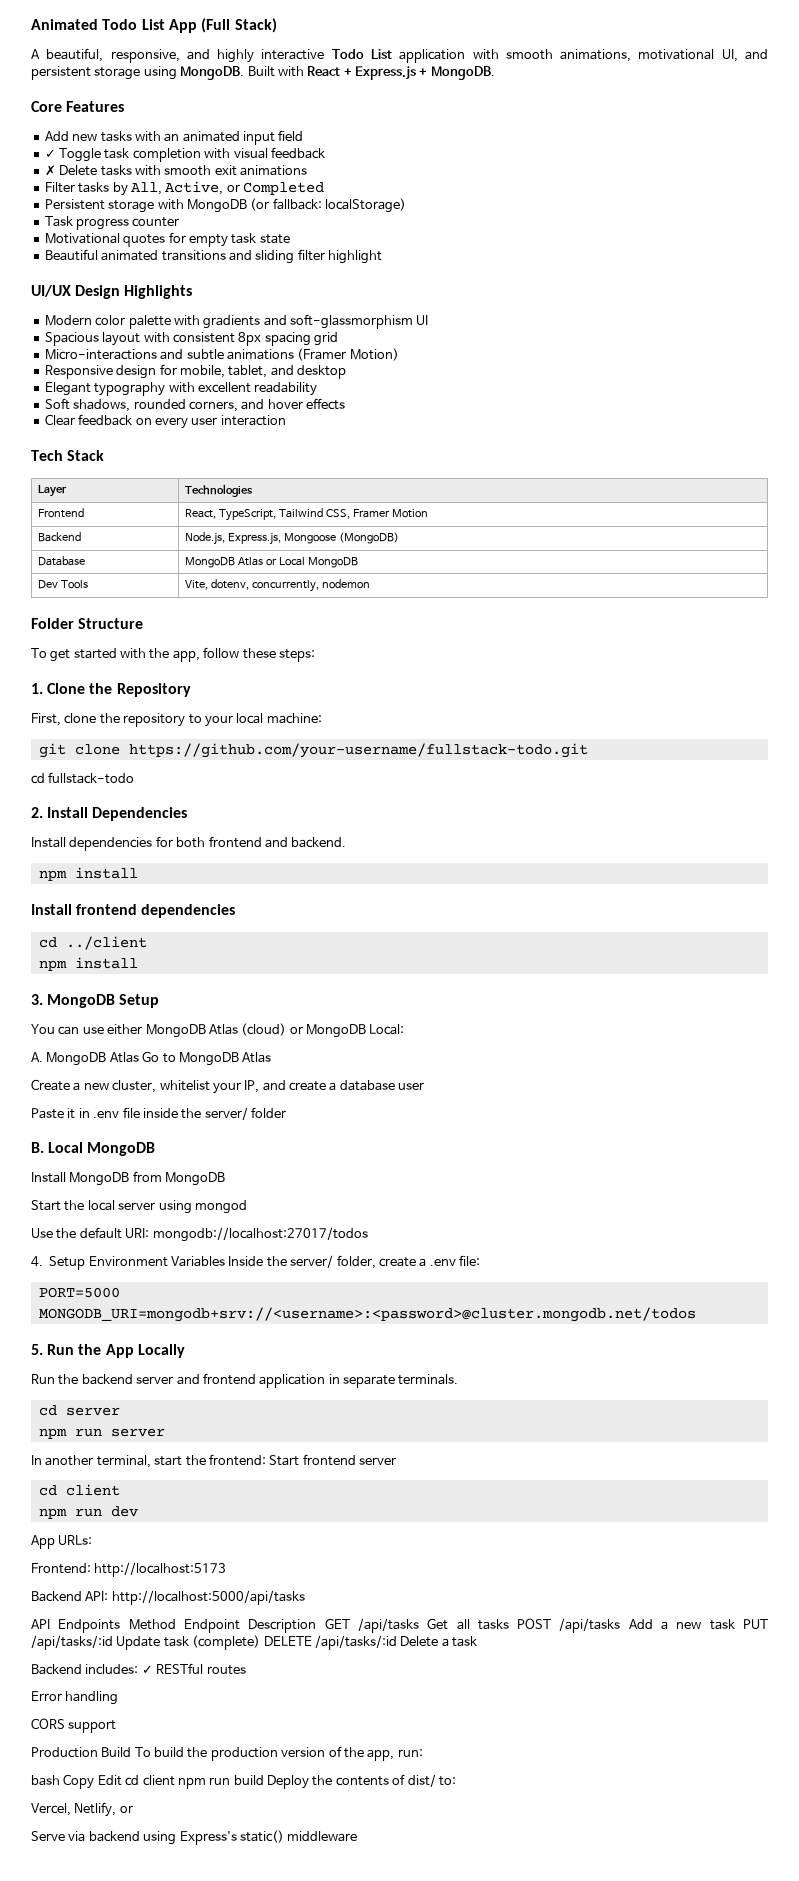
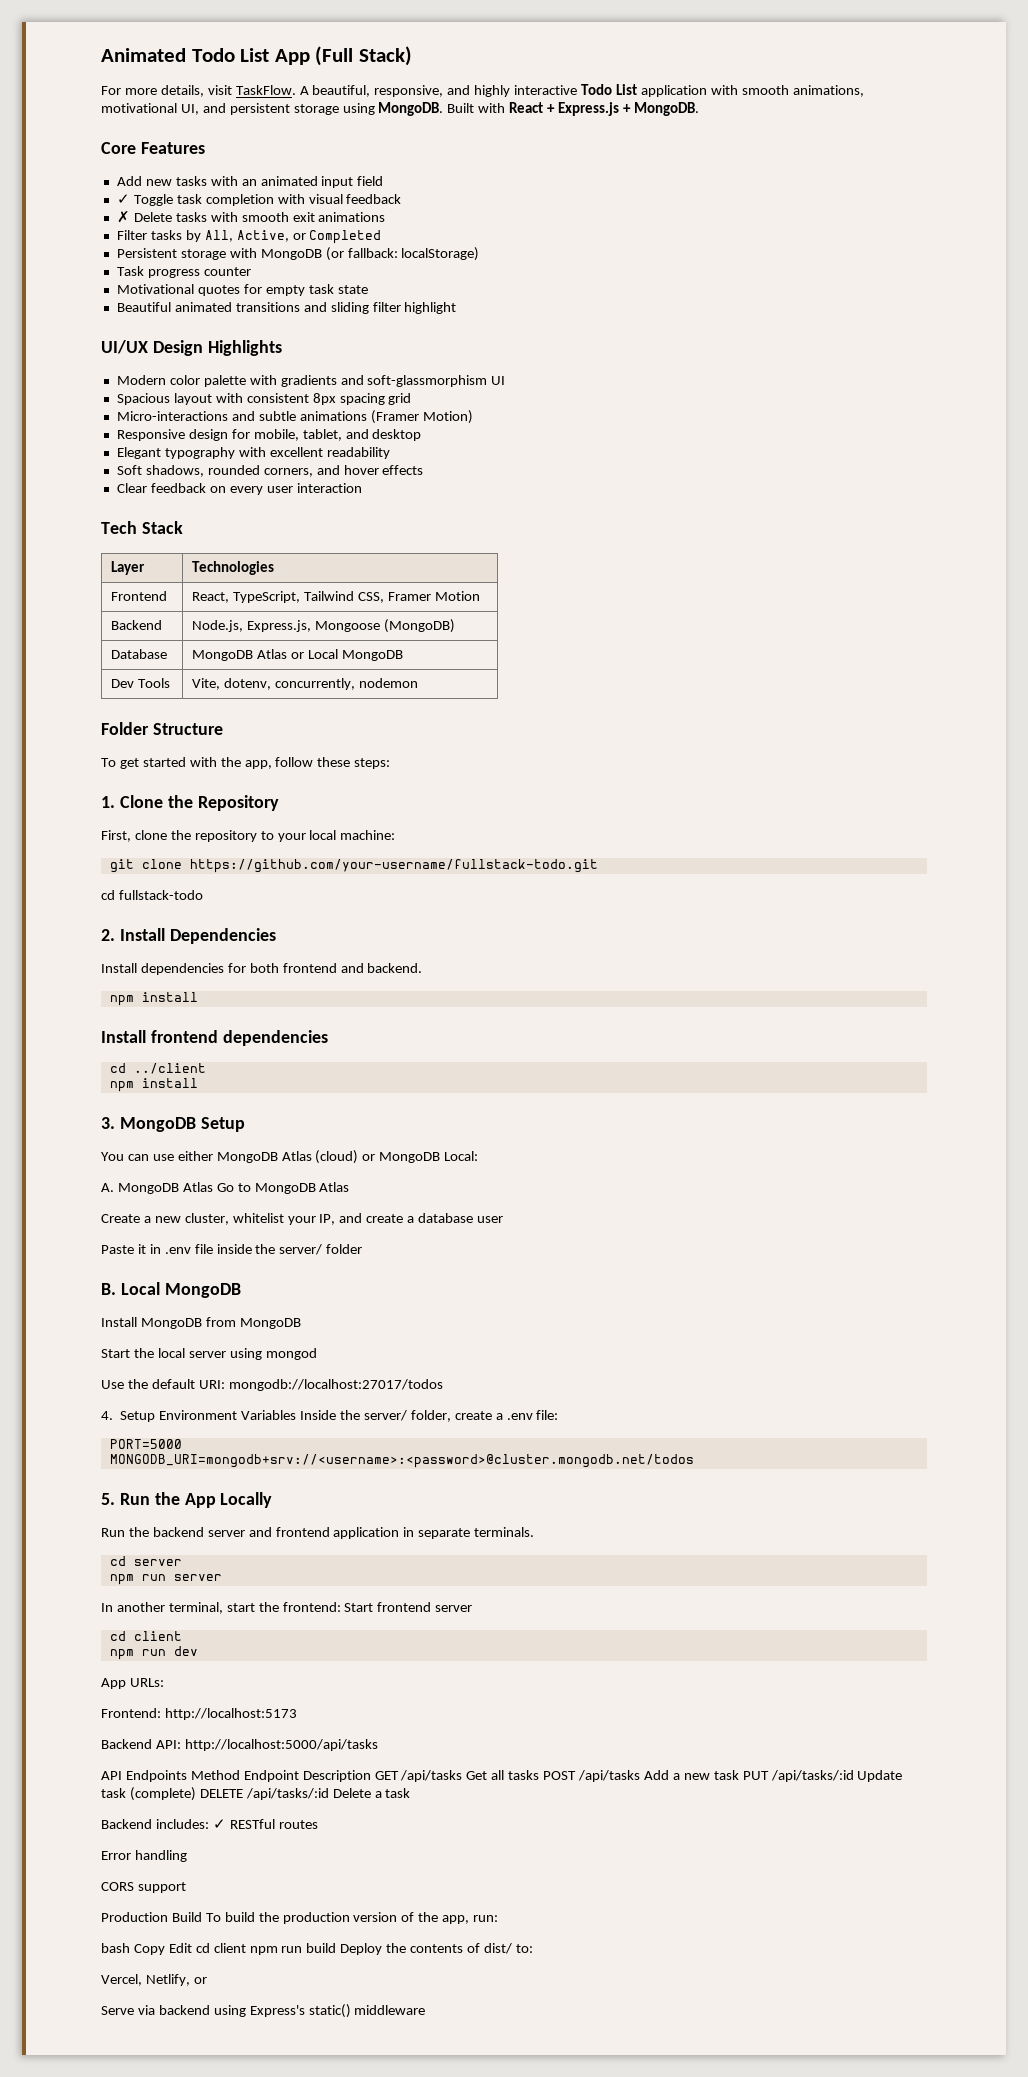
(277, 25) none -> [101,85,296,97] For more details, visit TaskFlow.

